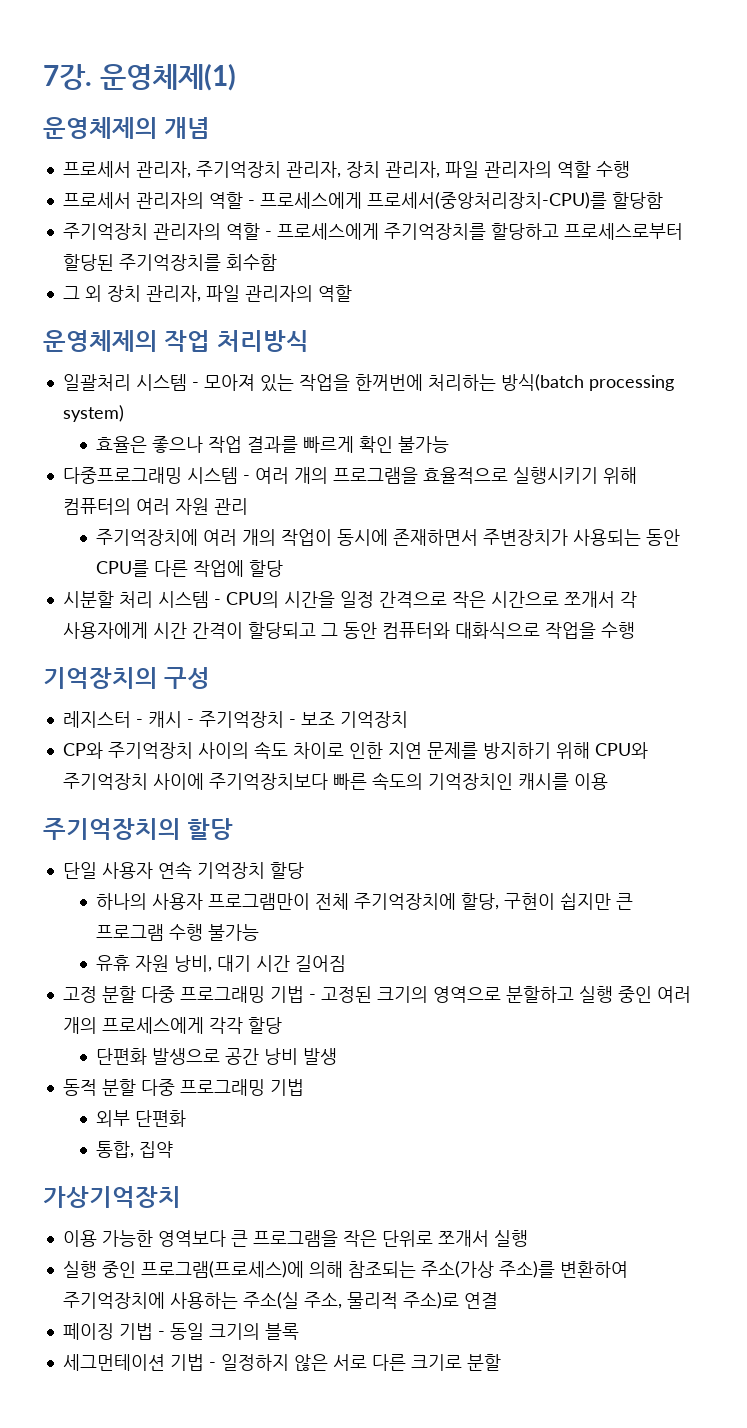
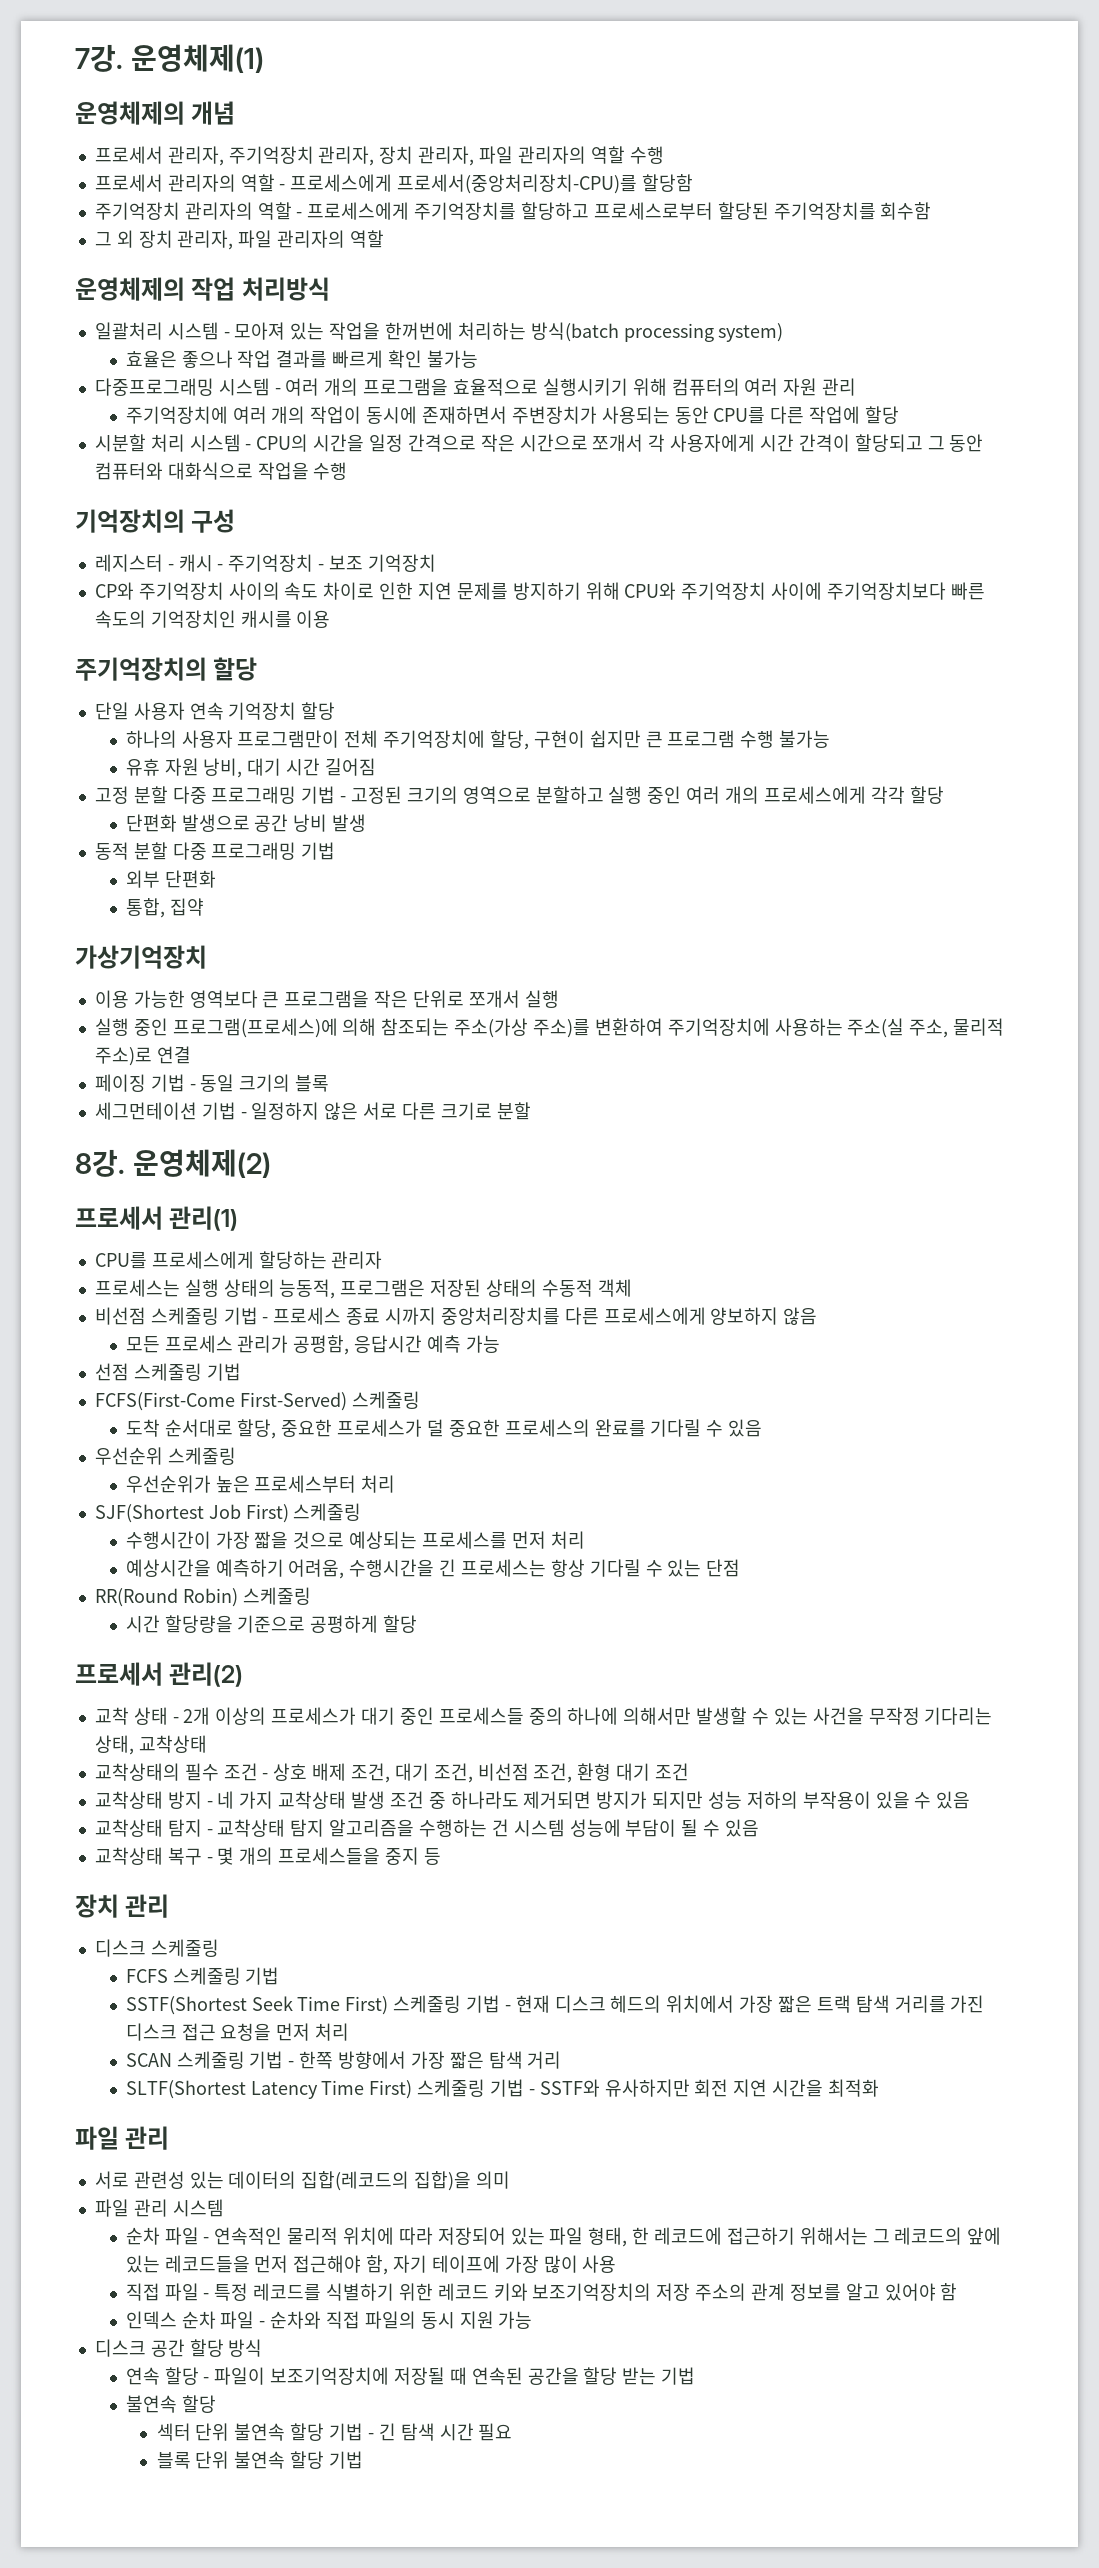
(501, 1362) none -> [75,1149,271,1178] [75,1206,239,1231] [94,1251,383,1269] [94,1279,632,1299] [94,1307,818,1325] [125,1335,500,1355] [94,1363,241,1381] [94,1391,420,1411] [125,1419,763,1439] [94,1447,236,1465] [125,1475,396,1493] [94,1503,362,1523] [125,1531,585,1549] [125,1559,741,1579] [94,1587,311,1607] [125,1615,418,1633] [75,1662,244,1687] [94,1707,993,1725] [94,1735,207,1755] [94,1763,689,1783] [94,1791,971,1809] [94,1819,759,1837] [94,1847,441,1865] [75,1894,170,1918] [94,1939,219,1957] [125,1967,280,1985] [125,1995,985,2015] [125,2023,350,2041] [125,2051,562,2069] [125,2079,880,2099] [75,2126,170,2150] [94,2171,510,2191] [94,2199,224,2217] [125,2227,1002,2247] [125,2255,617,2275] [125,2283,958,2301] [125,2311,533,2329] [94,2339,263,2357] [125,2367,696,2385] [125,2395,216,2413] [156,2423,513,2441] [156,2451,364,2469] // 8강. 운영체제(2) // 프로세서 관리(1) // CPU를 프로세스에게 할당하는 관리자 // 프로세스는 실행 상태의 능동적, 프로그램은 저장된 상태의 수동적 객체 // 비선점 스케줄링 기법 - 프로세스 종료 시까지 중앙처리장치를 다른 프로세스에게 양보하지 않음 // 모든 프로세스 관리가 공평함, 응답시간 예측 가능 // 선점 스케줄링 기법 // FCFS(First-Come First-Served) 스케줄링 // 도착 순서대로 할당, 중요한 프로세스가 덜 중요한 프로세스의 완료를 기다릴 수 있음 // 우선순위 스케줄링 // 우선순위가 높은 프로세스부터 처리 // SJF(Shortest Job First) 스케줄링 // 수행시간이 가장 짧을 것으로 예상되는 프로세스를 먼저 처리 // 예상시간을 예측하기 어려움, 수행시간을 긴 프로세스는 항상 기다릴 수 있는 단점 // RR(Round Robin) 스케줄링 // 시간 할당량을 기준으로 공평하게 할당 // 프로세서 관리(2) // 교착 상태 - 2개 이상의 프로세스가 대기 중인 프로세스들 중의 하나에 의해서만 발생할 수 있는 사건을 무작정 기다리는 상태, 교착상태 // 교착상태의 필수 조건 - 상호 배제 조건, 대기 조건, 비선점 조건, 환형 대기 조건 // 교착상태 방지 - 네 가지 교착상태 발생 조건 중 하나라도 제거되면 방지가 되지만 성능 저하의 부작용이 있을 수 있음 // 교착상태 탐지 - 교착상태 탐지 알고리즘을 수행하는 건 시스템 성능에 부담이 될 수 있음 // 교착상태 복구 - 몇 개의 프로세스들을 중지 등 // 장치 관리 // 디스크 스케줄링 // FCFS 스케줄링 기법 // SSTF(Shortest Seek Time First) 스케줄링 기법 - 현재 디스크 헤드의 위치에서 가장 짧은 트랙 탐색 거리를 가진 디스크 접근 요청을 먼저 처리 // SCAN 스케줄링 기법 - 한쪽 방향에서 가장 짧은 탐색 거리 // SLTF(Shortest Latency Time First) 스케줄링 기법 - SSTF와 유사하지만 회전 지연 시간을 최적화 // 파일 관리 // 서로 관련성 있는 데이터의 집합(레코드의 집합)을 의미 // 파일 관리 시스템 // 순차 파일 - 연속적인 물리적 위치에 따라 저장되어 있는 파일 형태, 한 레코드에 접근하기 위해서는 그 레코드의 앞에 있는 레코드들을 먼저 접근해야 함, 자기 테이프에 가장 많이 사용 // 직접 파일 - 특정 레코드를 식별하기 위한 레코드 키와 보조기억장치의 저장 주소의 관계 정보를 알고 있어야 함 // 인덱스 순차 파일 - 순차와 직접 파일의 동시 지원 가능 // 디스크 공간 할당 방식 // 연속 할당 - 파일이 보조기억장치에 저장될 때 연속된 공간을 할당 받는 기법 // 불연속 할당 // 섹터 단위 불연속 할당 기법 - 긴 탐색 시간 필요 // 블록 단위 불연속 할당 기법

